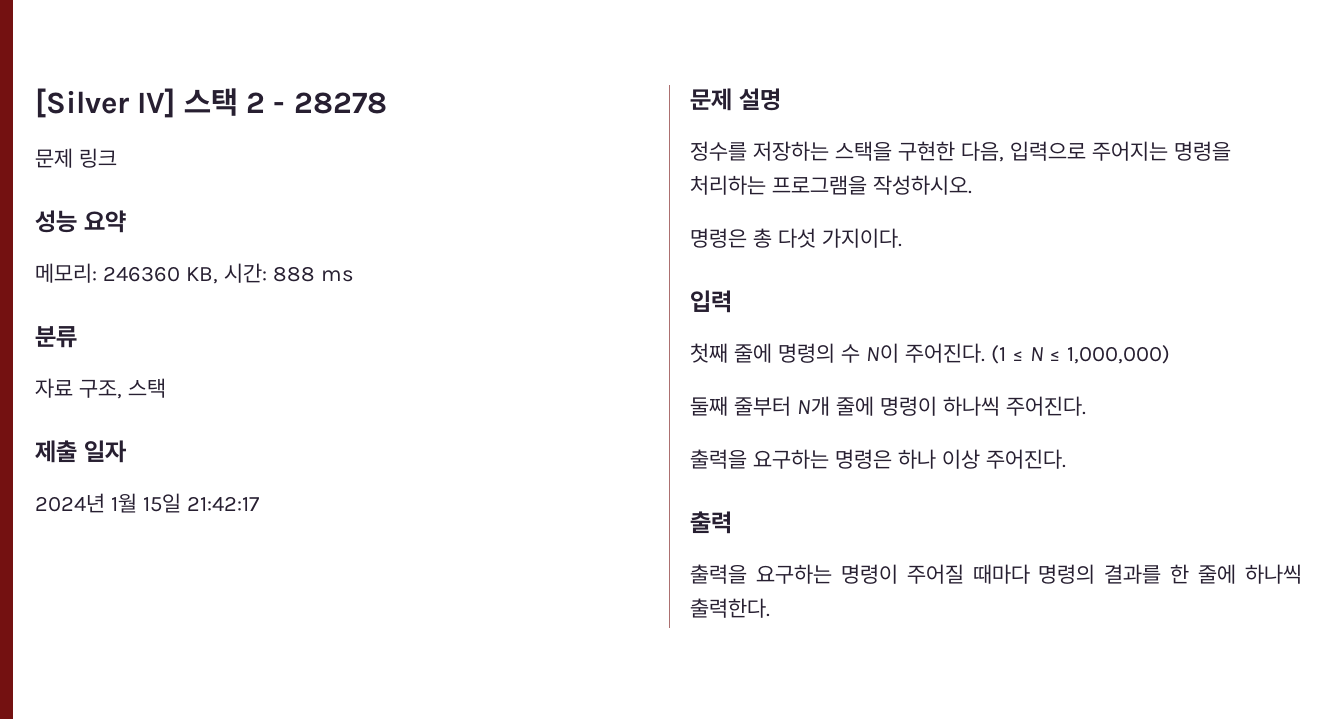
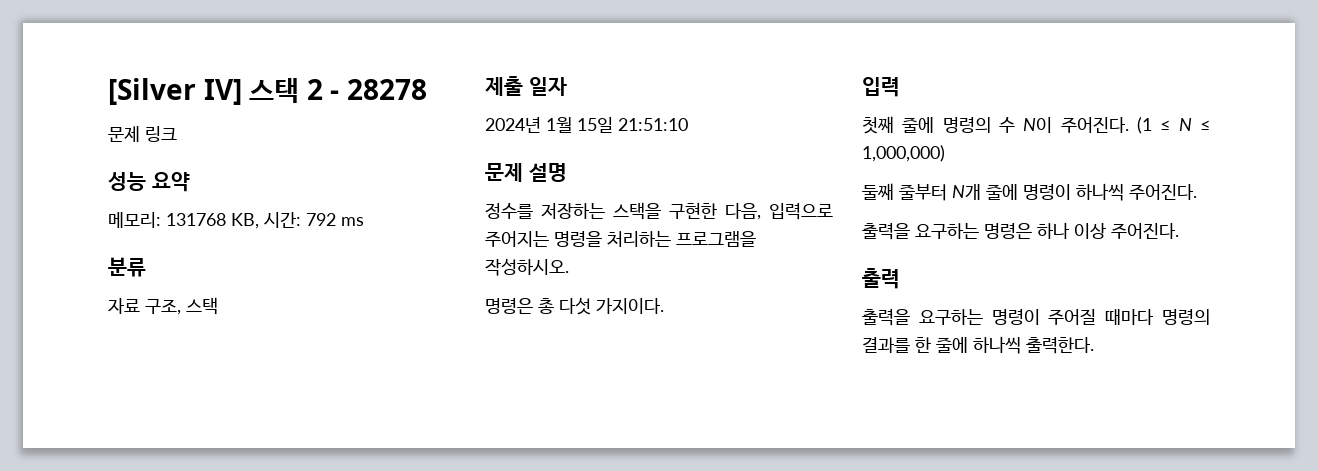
[102,266,180,282] 246360 -> [166,213,226,226] 131768
[272,266,315,282] 888 -> [306,213,336,226] 792
[186,496,259,511] 21:42:17 -> [618,118,688,131] 21:51:10

